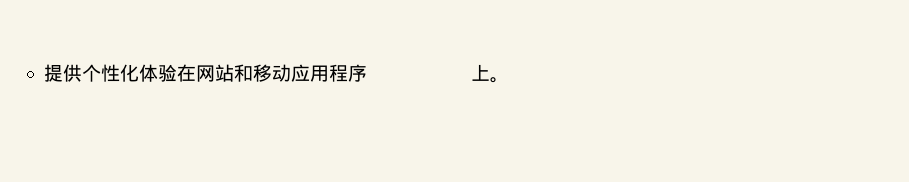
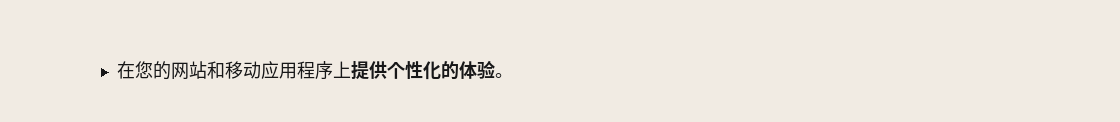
[43,64,196,82] 提供个性化体验在 -> [116,61,171,80] 在您的
(490, 72) none -> [350,60,495,80] 提供个性化的体验

